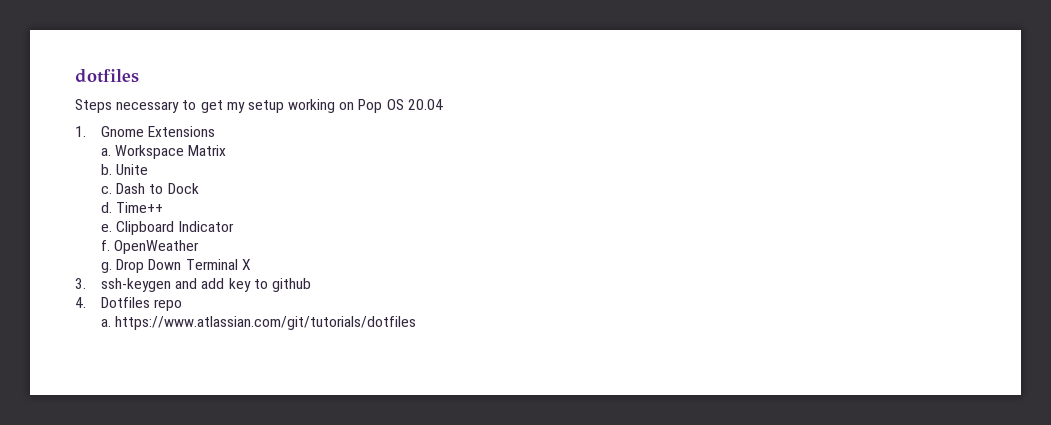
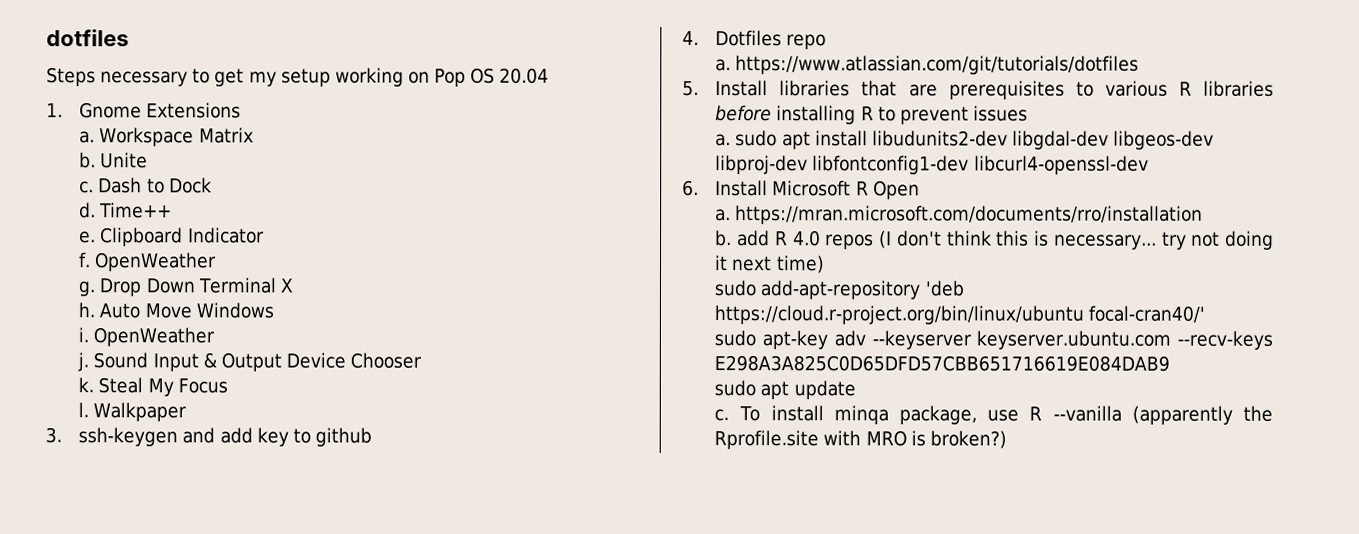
(251, 264) none -> [78,302,274,319] [78,327,216,347] [77,352,423,372] [78,377,228,397] [78,402,188,422] // h. Auto Move Windows // i. OpenWeather // j. Sound Input & Output Device Chooser // k. Steal My Focus // l. Walkpaper
(417, 323) none -> [682,80,1274,100] [715,105,1028,125] [715,130,1215,150] [715,155,1149,175] [682,180,920,200] [715,205,1204,225] [715,230,1274,250] [714,255,825,274] [714,280,964,300] [714,305,1206,325] [714,330,1274,350] [714,355,1171,372] [714,380,856,400] [714,405,1273,425] [714,430,1007,450] // 5. Install libraries that are prerequisites to various R libraries before installing R to prevent issues // a. sudo apt install libudunits2-dev libgdal-dev libgeos-dev libproj-dev libfontconfig1-dev libcurl4-openssl-dev // 6. Install Microsoft R Open // a. https://mran.microsoft.com/documents/rro/installation // b. add R 4.0 repos (I don't think this is necessary... try not doing it next time) // sudo add-apt-repository 'deb https://cloud.r-project.org/bin/linux/ubuntu focal-cran40/' // sudo apt-key adv --keyserver keyserver.ubuntu.com --recv-keys E298A3A825C0D65DFD57CBB651716619E084DAB9 // sudo apt update // c. To install minqa package, use R --vanilla (apparently the Rprofile.site with MRO is broken?)

